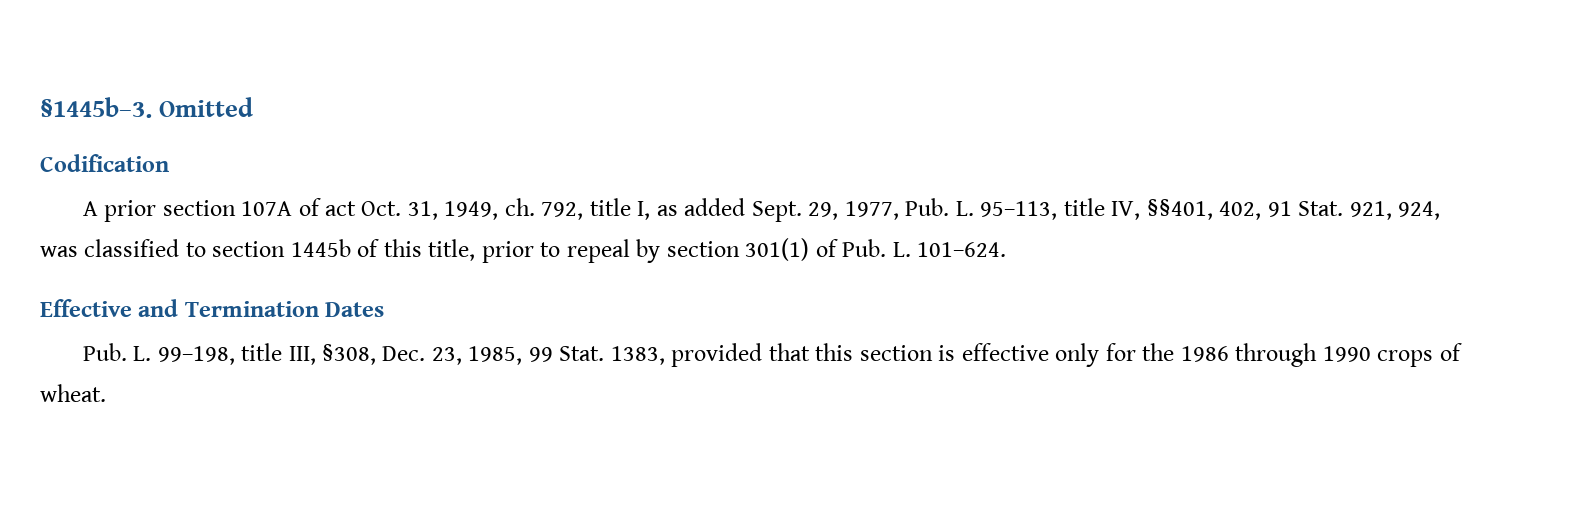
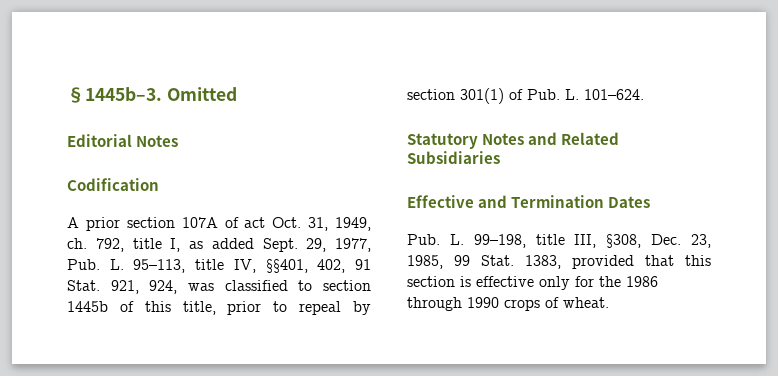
(254, 107) none -> [67,134,179,147] // Editorial Notes
(1007, 249) none -> [407,132,620,149] [407,151,500,164] // Statutory Notes and Related Subsidiaries

